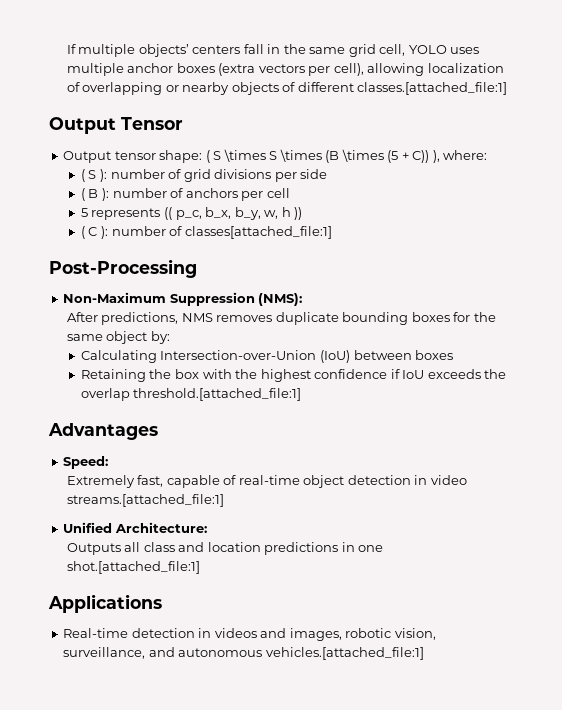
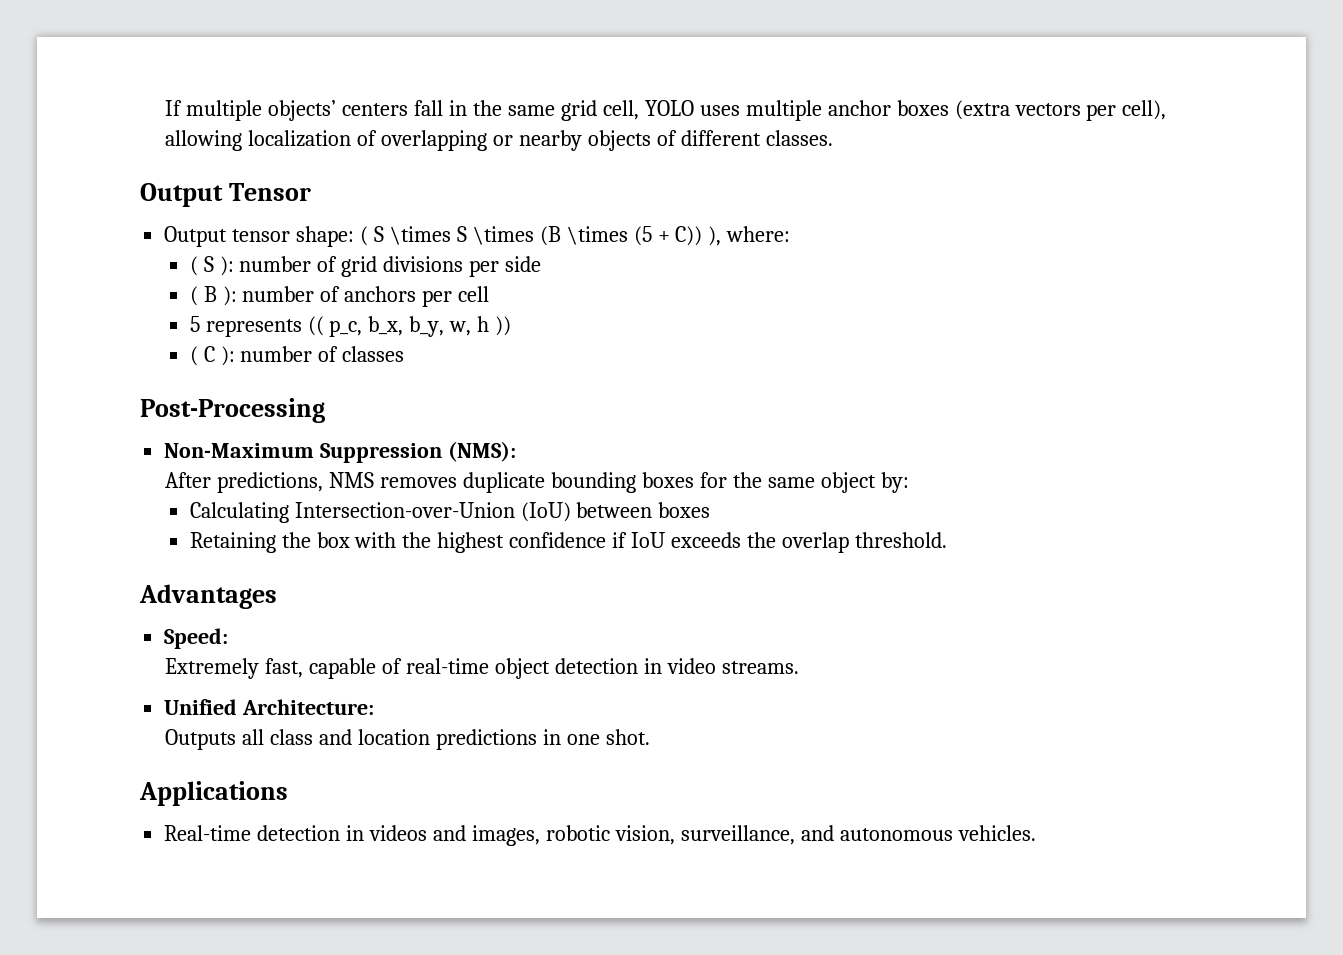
[357,82,508,95] classes.[attached_file:1] -> [765,130,833,146] classes.
[184,226,332,239] classes[attached_file:1] -> [342,346,405,362] classes
[133,388,302,401] threshold.[attached_file:1] -> [854,532,947,548] threshold.
[66,494,224,507] streams.[attached_file:1] -> [721,661,799,674] streams.
[66,561,200,574] shot.[attached_file:1] -> [605,729,650,745] shot.
[265,647,424,660] vehicles.[attached_file:1] -> [957,825,1036,841] vehicles.

